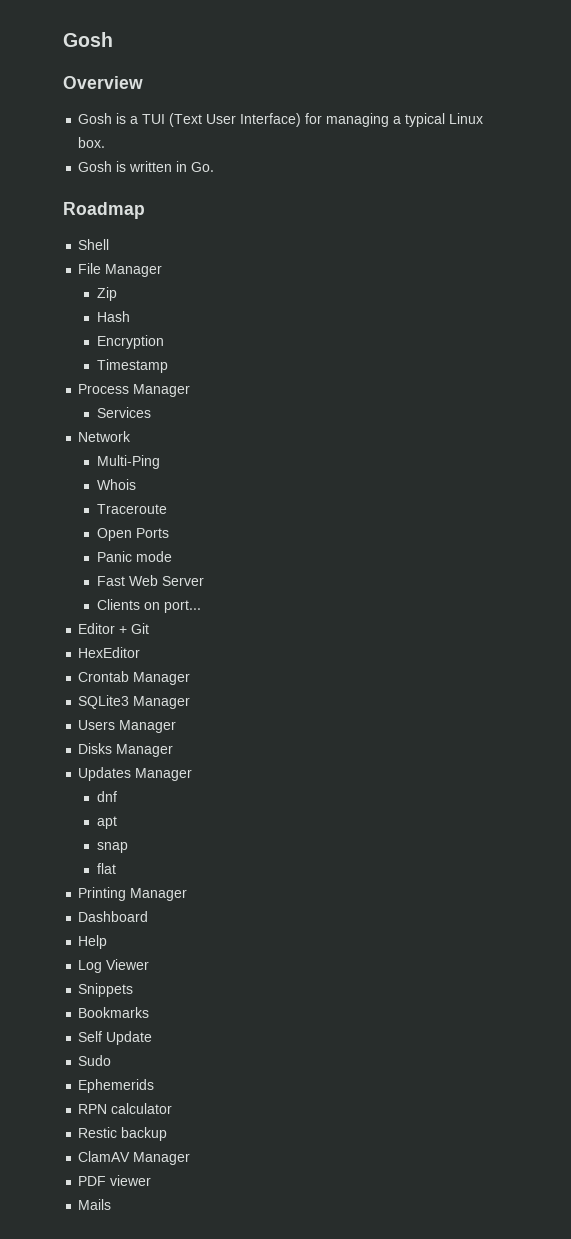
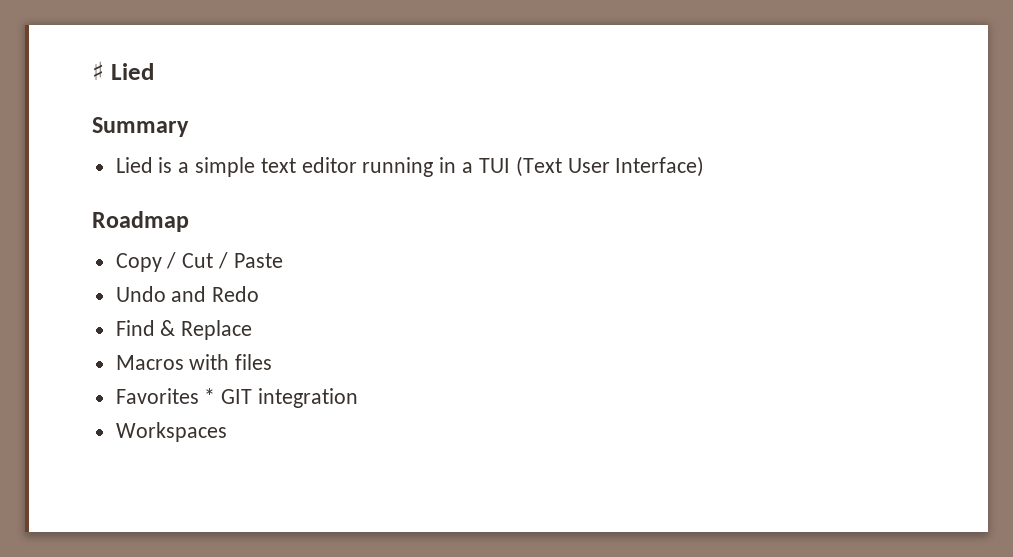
[63,32,113,47] [63,76,143,89] [78,113,484,127] [78,137,106,148] [78,161,215,172] [63,202,145,219] [78,239,110,250] [78,263,163,277] [96,287,117,301] [96,311,130,322] [96,335,164,349] [96,359,168,373] [78,384,191,397] [96,407,151,418] [78,431,132,442] [96,455,160,469] [96,479,136,490] [96,504,167,514] [96,528,169,541] [96,551,172,562] [96,575,204,586] [96,599,201,613] [78,623,150,634] [78,647,141,658] [78,671,191,685] [78,695,191,709] [78,720,177,733] [78,743,174,757] [78,767,193,781] [96,791,117,802] [96,816,117,829] [96,842,128,853] [96,863,116,874] [78,887,188,901] [78,911,149,922] [78,935,108,949] [78,959,150,973] [78,983,134,997] [78,1007,150,1018] [78,1031,153,1045] [78,1055,112,1066] [78,1079,155,1093] [78,1103,173,1114] [78,1127,168,1141] [78,1151,191,1165] [78,1175,152,1186] [78,1199,112,1210] Gosh // Overview // Gosh is a TUI (Text User Interface) for managing a typical Linux box. // Gosh is written in Go. // Roadmap // Shell // File Manager // Zip // Hash // Encryption // Timestamp // Process Manager // Services // Network // Multi-Ping // Whois // Traceroute // Open Ports // Panic mode // Fast Web Server // Clients on port... // Editor + Git // HexEditor // Crontab Manager // SQLite3 Manager // Users Manager // Disks Manager // Updates Manager // dnf // apt // snap // flat // Printing Manager // Dashboard // Help // Log Viewer // Snippets // Bookmarks // Self Update // Sudo // Ephemerids // RPN calculator // Restic backup // ClamAV Manager // PDF viewer // Mails -> [92,61,154,80] [92,117,189,137] [115,156,705,177] [92,211,189,232] [115,252,283,272] [115,286,260,302] [115,320,253,340] [115,354,273,370] [115,388,359,408] [115,422,227,442] ♯ Lied // Summary // Lied is a simple text editor running in a TUI (Text User Interface) // Roadmap // Copy / Cut / Paste // Undo and Redo // Find & Replace // Macros with files // Favorites * GIT integration // Workspaces

